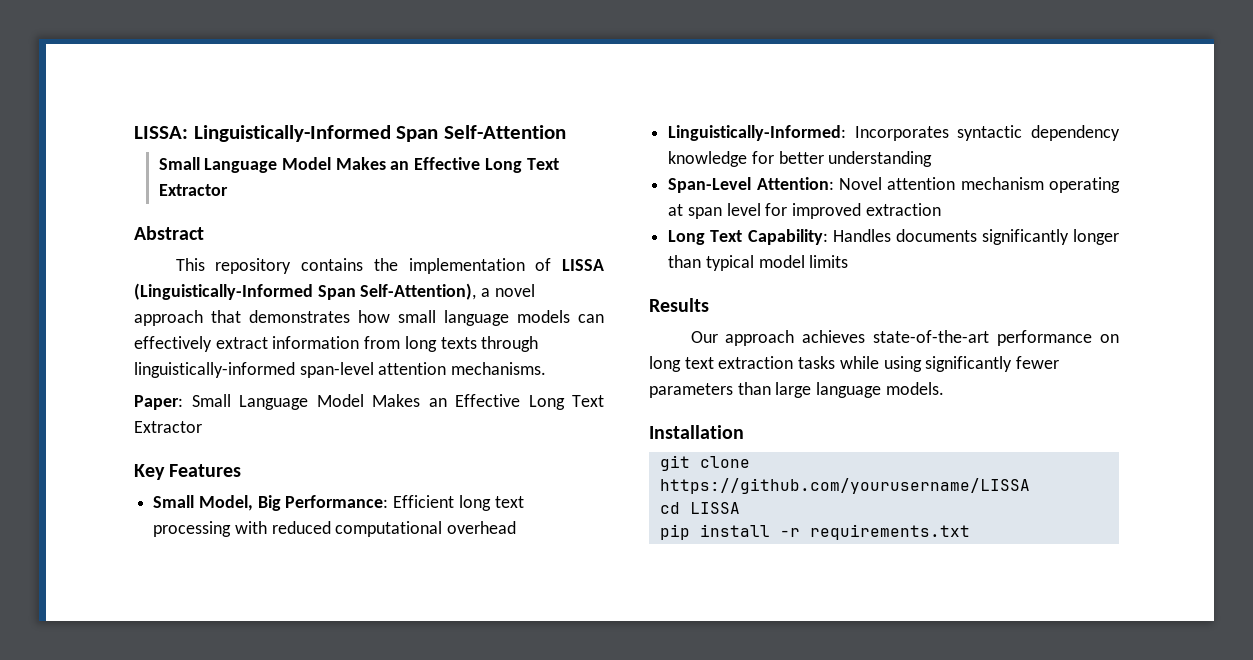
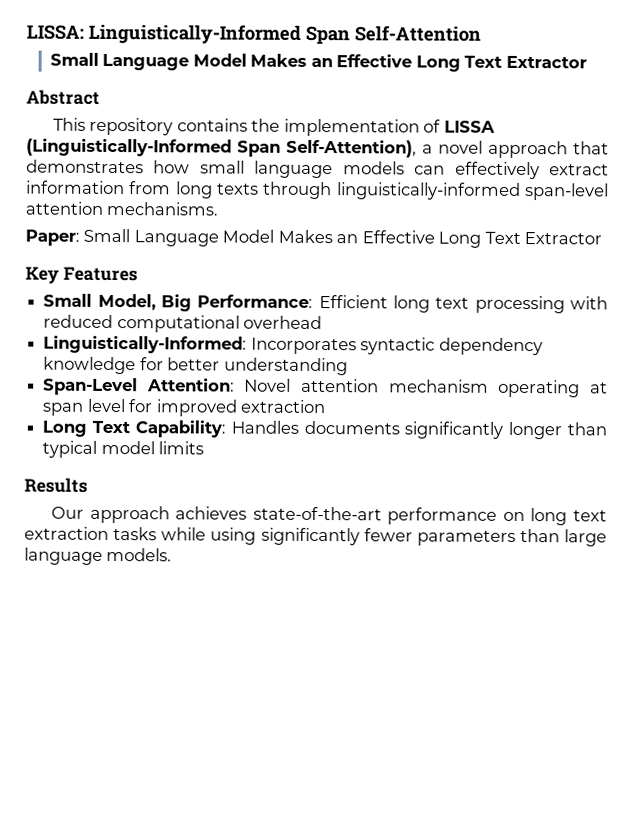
[649,425,744,439] [659,455,750,471] [659,478,1030,494] [659,502,740,514] [659,524,970,540] // Installation // git clone https://github.com/yourusername/LISSA // cd LISSA // pip install -r requirements.txt -> (173, 554) none

